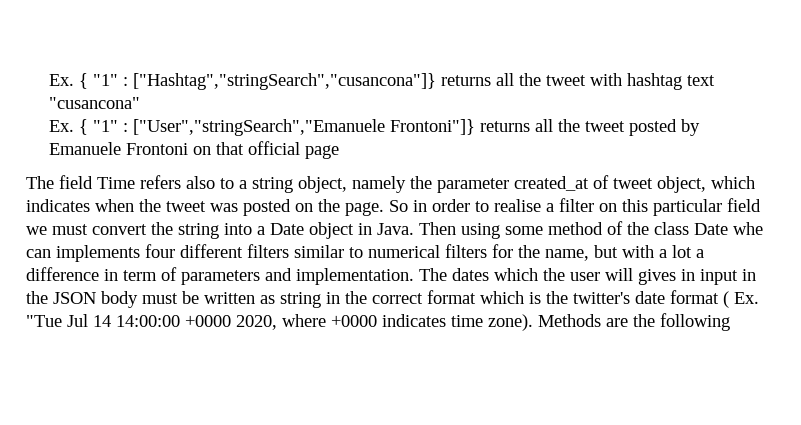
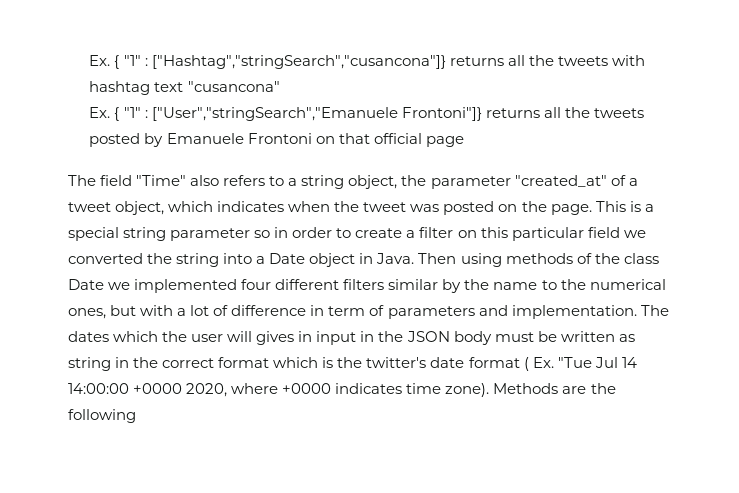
[545,75,586,86] tweet -> [557,56,608,66] tweets
[584,121,625,132] tweet -> [593,108,644,118] tweets
[97,175,215,189] Time refers also -> [136,175,266,186] "Time" also refers
[352,176,406,193] namely -> (398, 182) none
[514,175,609,191] created_at of -> [514,175,638,187] "created_at" of a
[389,200,408,212] So -> [595,201,654,212] [68,227,271,241] This is a special string parameter so
[494,199,541,212] realise -> [355,228,403,238] create
[52,224,147,235] must convert -> [68,253,143,264] converted
[505,222,603,235] some method -> [505,253,573,264] methods
[733,222,763,235] [26,245,140,262] whe can implements -> [108,279,238,293] we implemented
[349,244,589,261] to numerical filters for the name, -> [442,279,666,293] [68,308,106,319] by the name to the numerical ones,
[696,249,704,258] a -> [213,305,229,316] of

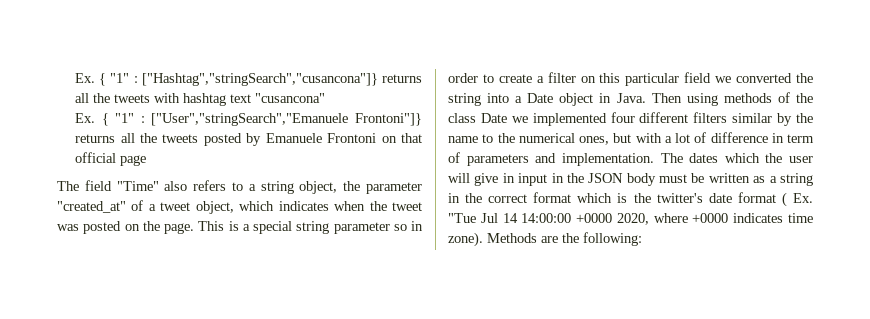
[256,331,295,345] gives -> [474,173,499,186] give
(635, 338) none -> [769,176,777,183] a
[68,409,136,423] following -> [583,232,642,246] following:

